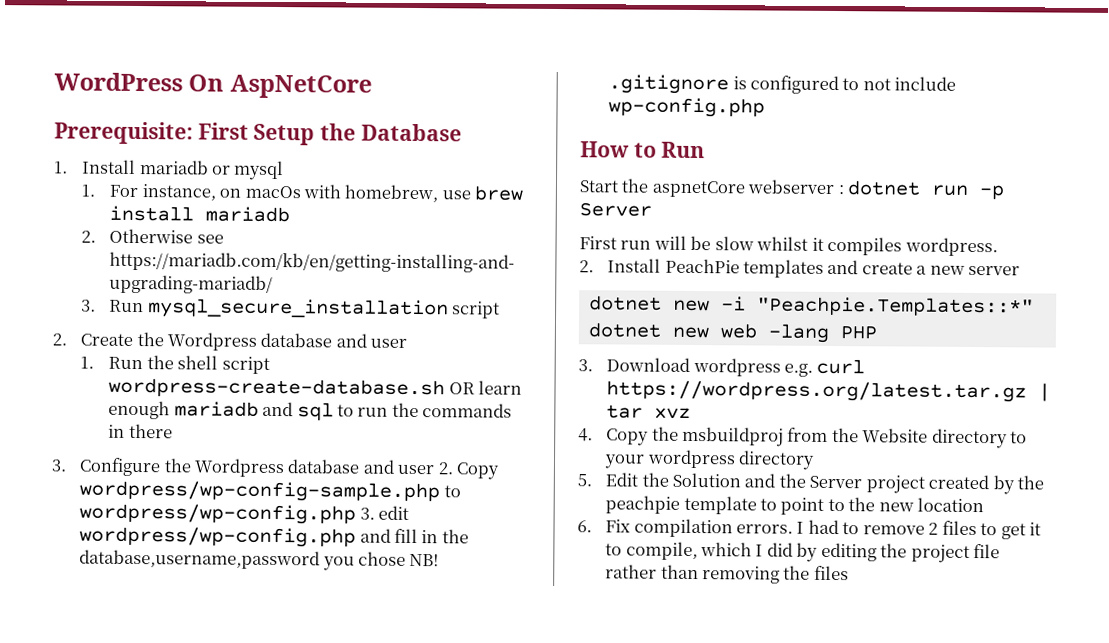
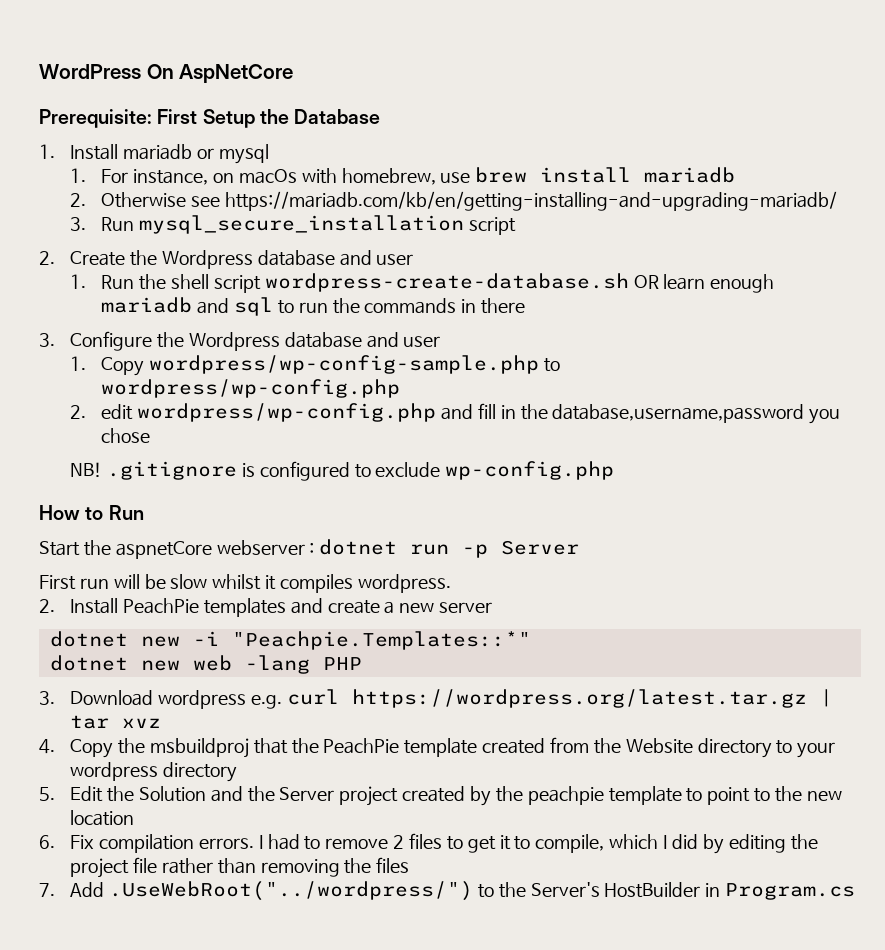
[437,462,453,475] 2. -> [70,356,87,371] // 1.
[359,507,375,520] 3. -> [70,405,87,419] // 2.
(406, 558) none -> (151, 435) //
[862,76,957,91] not include -> [375,462,441,477] exclude
(784, 436) none -> [253,738,546,757] that the PeachPie template created
(849, 573) none -> [39,881,856,901] // 7. Add .UseWebRoot("../wordpress/") to the Server's HostBuilder in Program.cs

